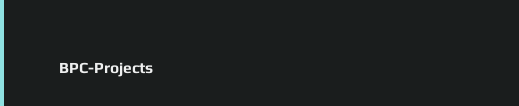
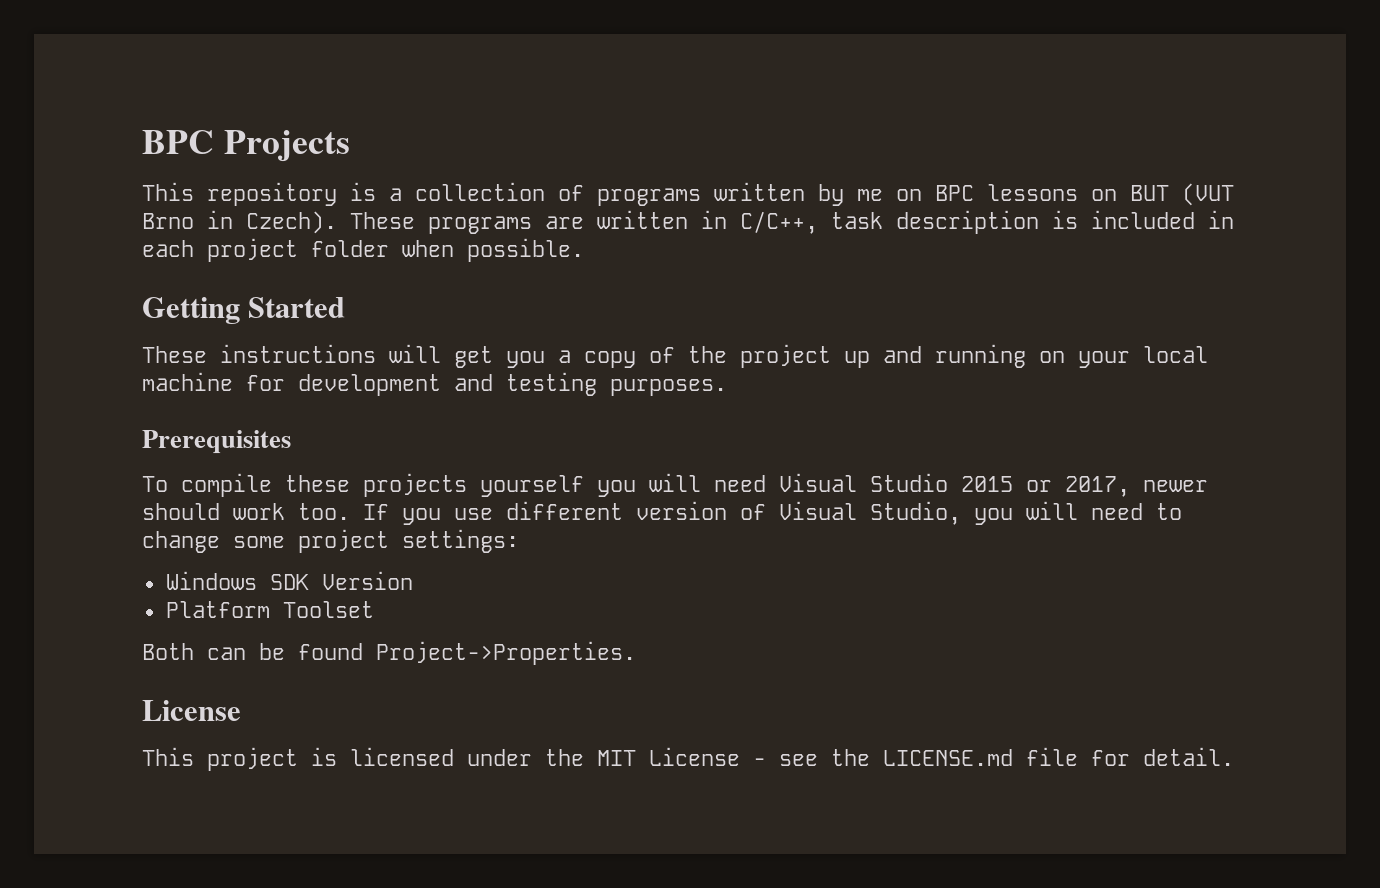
[59,62,153,77] BPC-Projects -> [142,130,350,162] [142,182,1234,206] [142,210,1234,234] [142,238,584,262] [142,297,346,324] [142,344,1208,368] [142,372,727,396] [142,430,291,454] [142,473,1208,497] [142,501,1182,525] [142,529,519,553] [165,571,413,590] [165,601,374,618] [142,641,636,665] [142,700,241,721] [142,747,1234,771] BPC Projects // This repository is a collection of programs written by me on BPC lessons on BUT (VUT Brno in Czech). These programs are written in C/C++, task description is included in each project folder when possible. // Getting Started // These instructions will get you a copy of the project up and running on your local machine for development and testing purposes. // Prerequisites // To compile these projects yourself you will need Visual Studio 2015 or 2017, newer should work too. If you use different version of Visual Studio, you will need to change some project settings: // Windows SDK Version // Platform Toolset // Both can be found Project->Properties. // License // This project is licensed under the MIT License - see the LICENSE.md file for detail.

